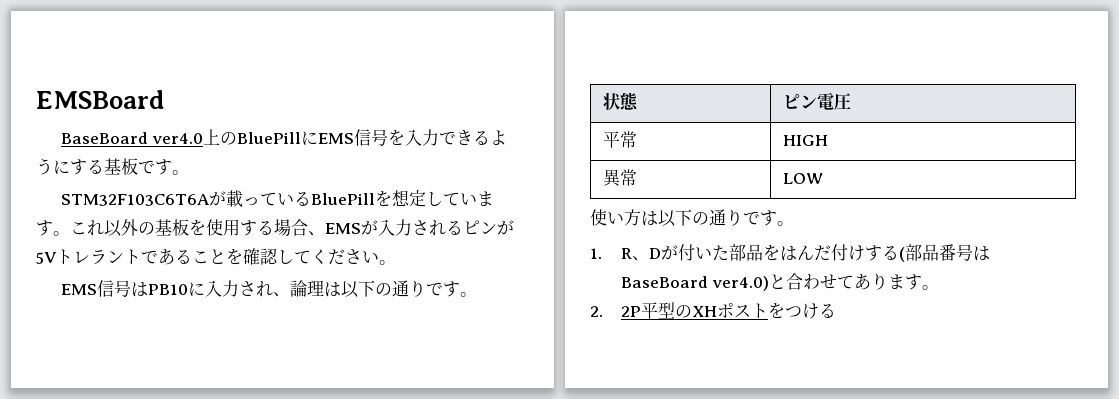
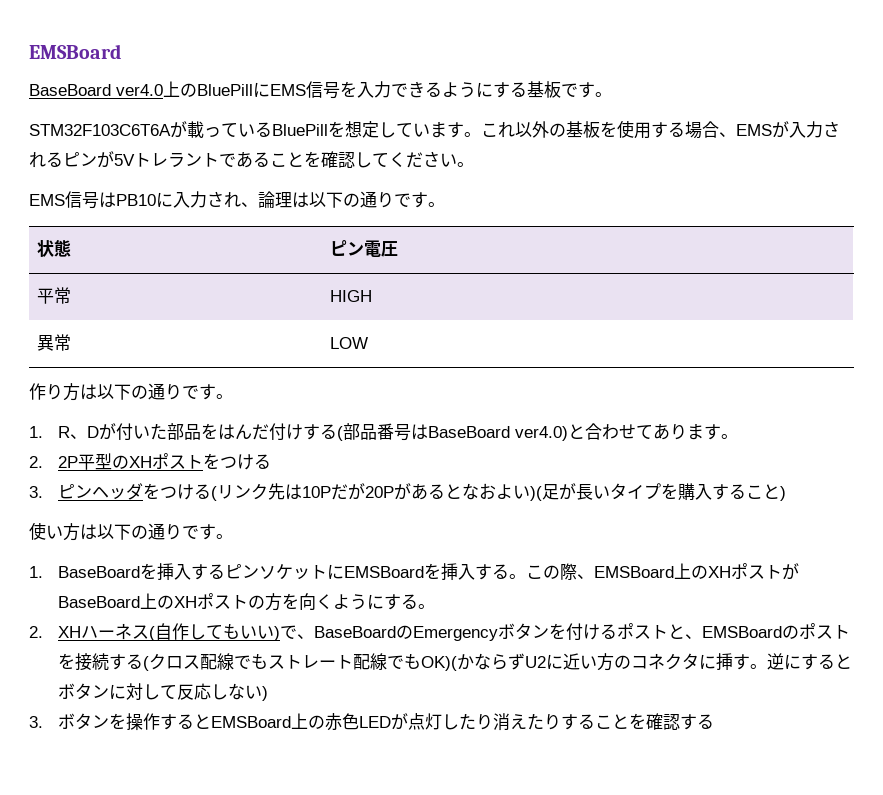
[590,209,624,226] 使い -> [29,383,63,400] 作り
(837, 310) none -> [29,483,787,501] [29,522,233,541] [29,563,800,581] [58,593,436,611] [29,623,851,641] [58,653,853,671] [58,683,269,701] [29,713,715,731] // 3.ピンヘッダをつける(リンク先は10Pだが20Pがあるとなおよい)(足が長いタイプを購入すること) // 使い方は以下の通りです。 // 1. BaseBoardを挿入するピンソケットにEMSBoardを挿入する。この際、EMSBoard上のXHポストがBaseBoard上のXHポストの方を向くようにする。 // 2. XHハーネス(自作してもいい)で、BaseBoardのEmergencyボタンを付けるポストと、EMSBoardのポストを接続する(クロス配線でもストレート配線でもOK)(かならずU2に近い方のコネクタに挿す。逆にするとボタンに対して反応しない) // 3.ボタンを操作するとEMSBoard上の赤色LEDが点灯したり消えたりすることを確認する

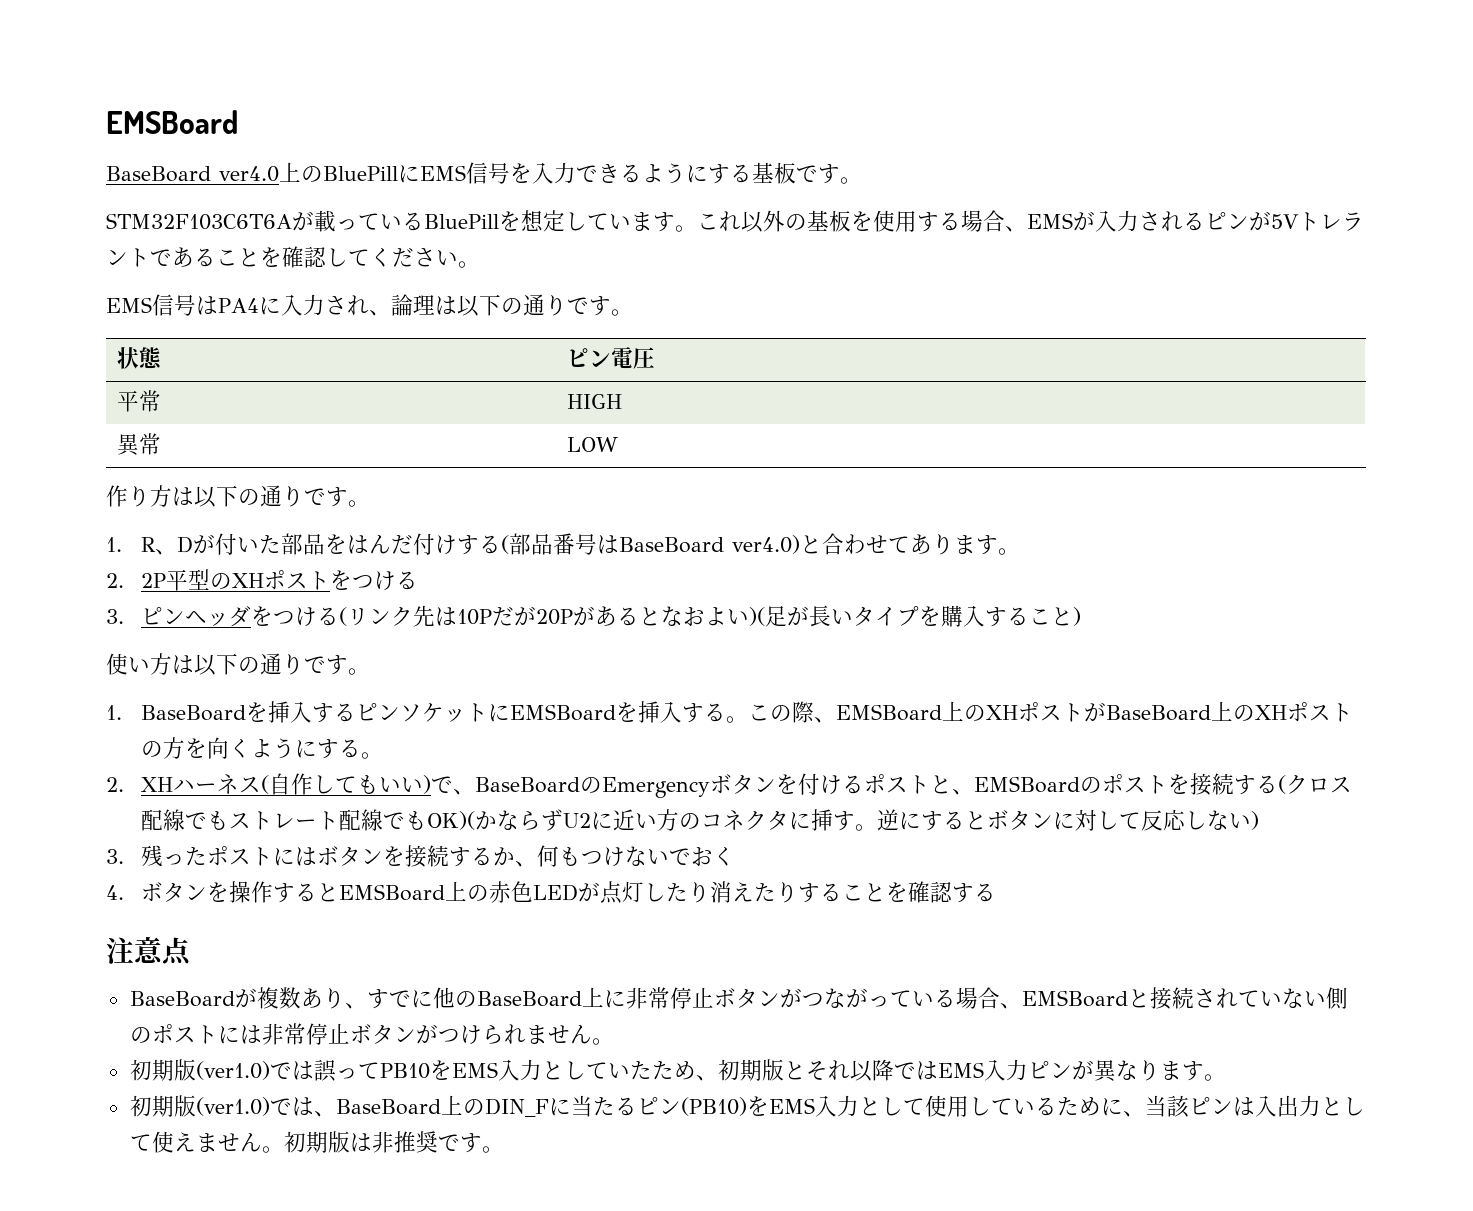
[116,194,156,206] PB10 -> [218,298,259,313] PA4
(43, 722) none -> [140,845,735,867] [106,885,124,900] 残ったポストにはボタンを接続するか、何もつけないでおく // 4.
(715, 721) none -> [106,936,192,966] [129,987,1348,1010] [129,1023,614,1045] [129,1059,1226,1082] [129,1095,1365,1118] [129,1131,504,1153] // 注意点 // BaseBoardが複数あり、すでに他のBaseBoard上に非常停止ボタンがつながっている場合、EMSBoardと接続されていない側のポストには非常停止ボタンがつけられません。 // 初期版(ver1.0)では誤ってPB10をEMS入力としていたため、初期版とそれ以降ではEMS入力ピンが異なります。 // 初期版(ver1.0)では、BaseBoard上のDIN_Fに当たるピン(PB10)をEMS入力として使用しているために、当該ピンは入出力として使えません。初期版は非推奨です。

